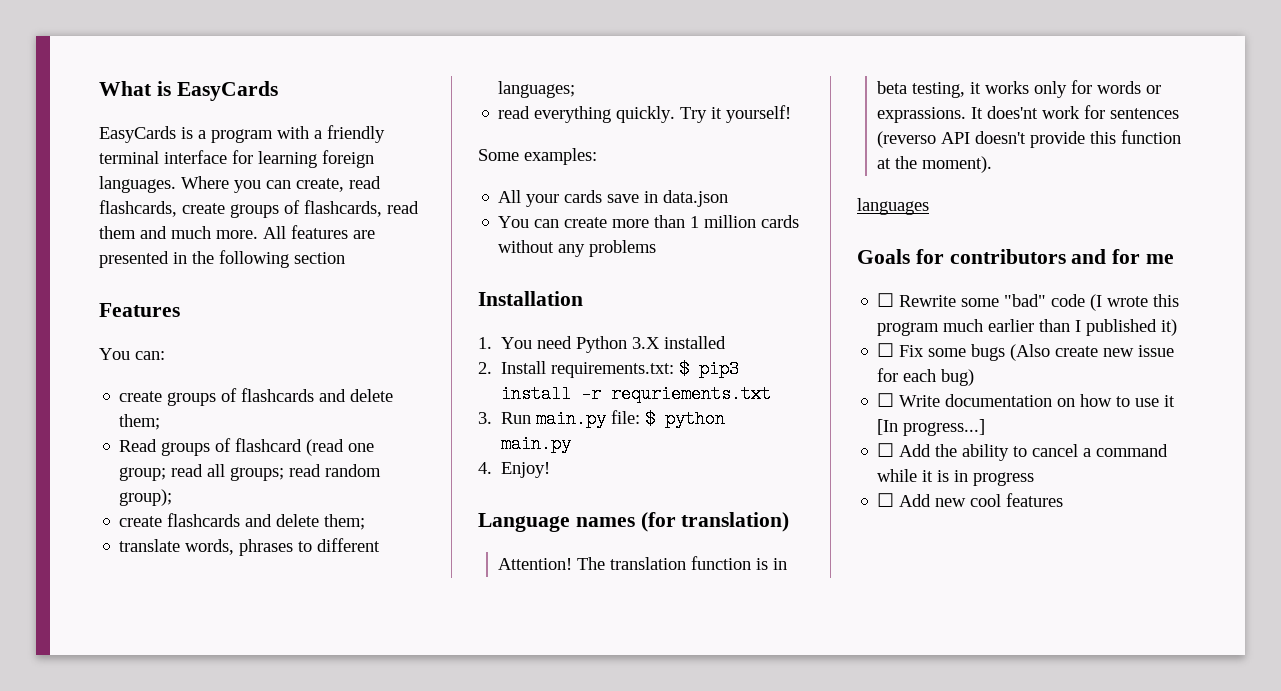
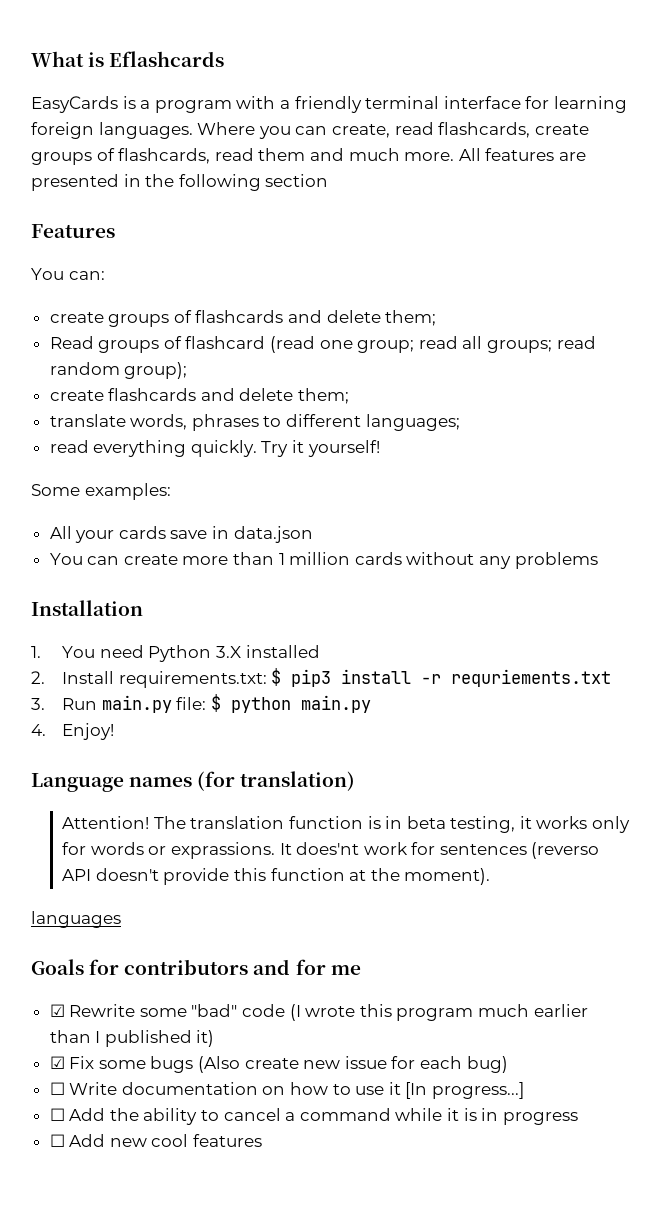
[176,81,278,101] EasyCards -> [109,51,225,67] Eflashcards
[877,293,895,307] ☐ -> [49,1004,65,1017] ☑
[877,343,895,357] ☐ -> [49,1056,65,1069] ☑

